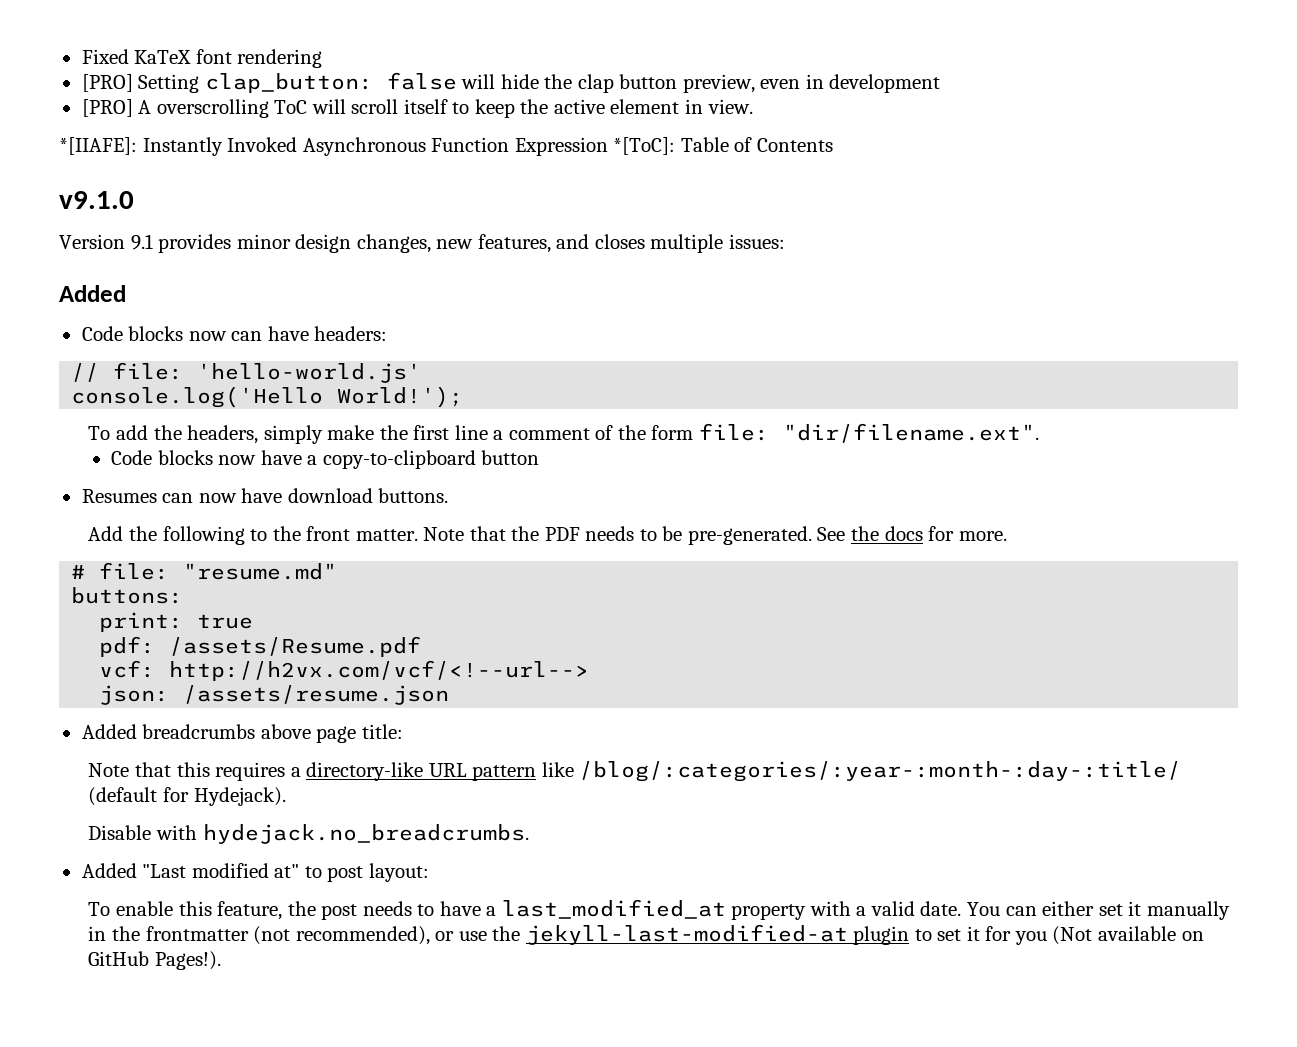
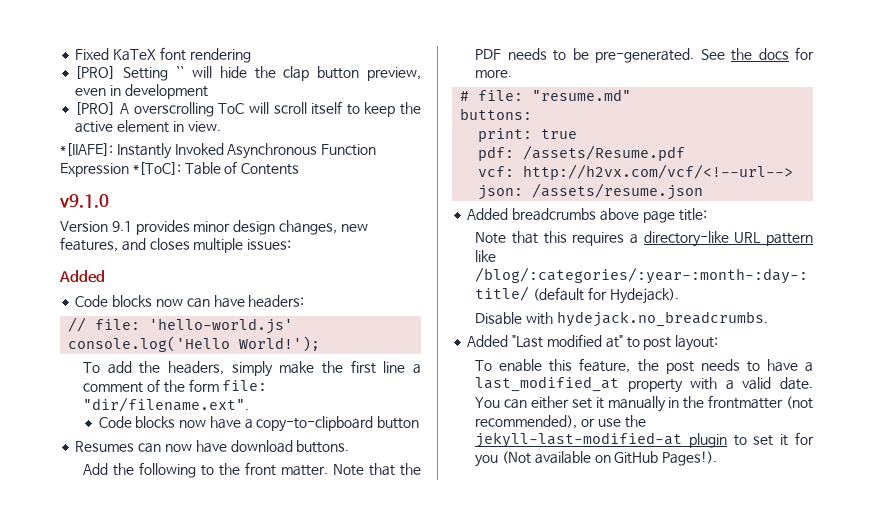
[204,72,457,93] clap_button: false -> [176,66,185,77] ``

